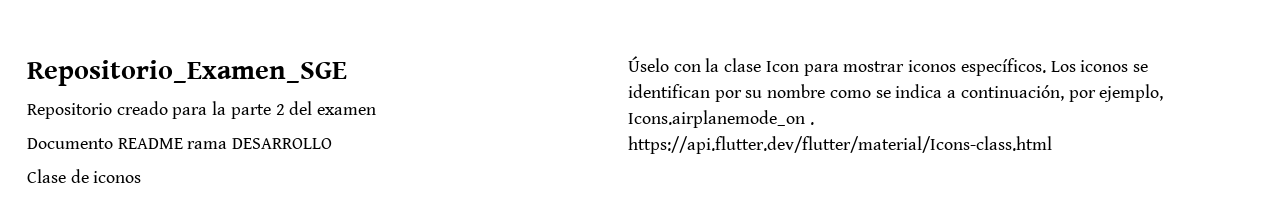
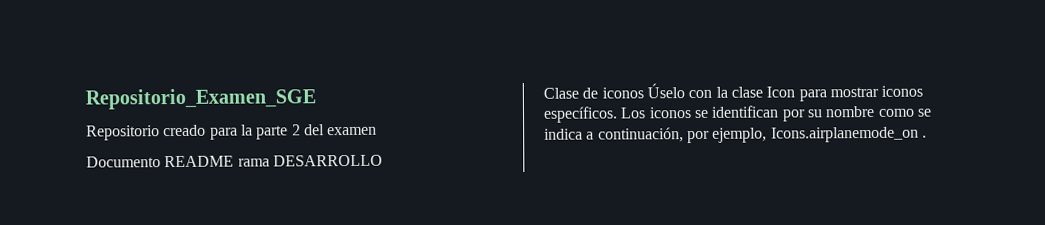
(142, 177) // -> (644, 93) none
[628,136,1052,154] https://api.flutter.dev/flutter/material/Icons-class.html -> (927, 136) none

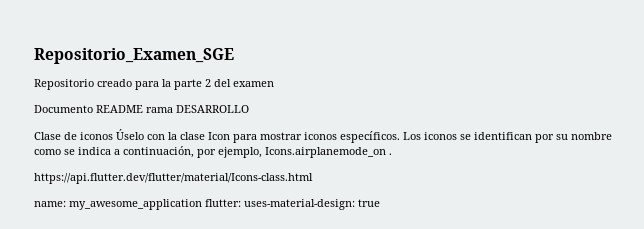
(927, 136) none -> [34,173,313,184] [34,199,380,210] // https://api.flutter.dev/flutter/material/Icons-class.html // name: my_awesome_application flutter: uses-material-design: true

